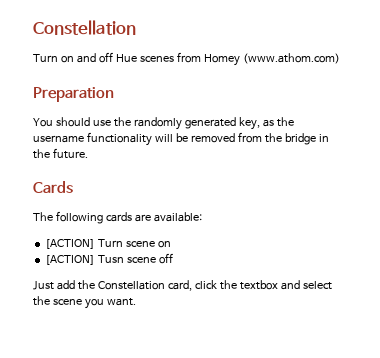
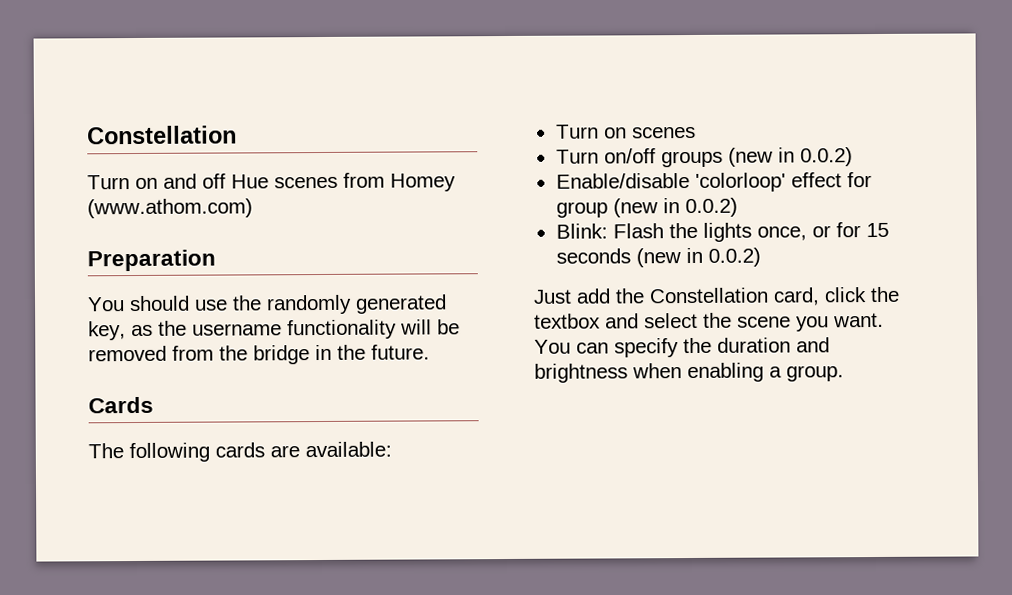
[45,239,172,249] [45,253,174,265] [ACTION] Turn scene on // [ACTION] Tusn scene off -> [555,124,696,139] [555,147,853,168] [555,172,872,192] [555,197,738,218] [555,222,889,242] [555,247,761,268] Turn on scenes // Turn on/off groups (new in 0.0.2) // Enable/disable 'colorloop' effect for group (new in 0.0.2) // Blink: Flash the lights once, or for 15 seconds (new in 0.0.2)
(136, 302) none -> [534,337,830,358] [534,362,844,383] You can specify the duration and brightness when enabling a group.

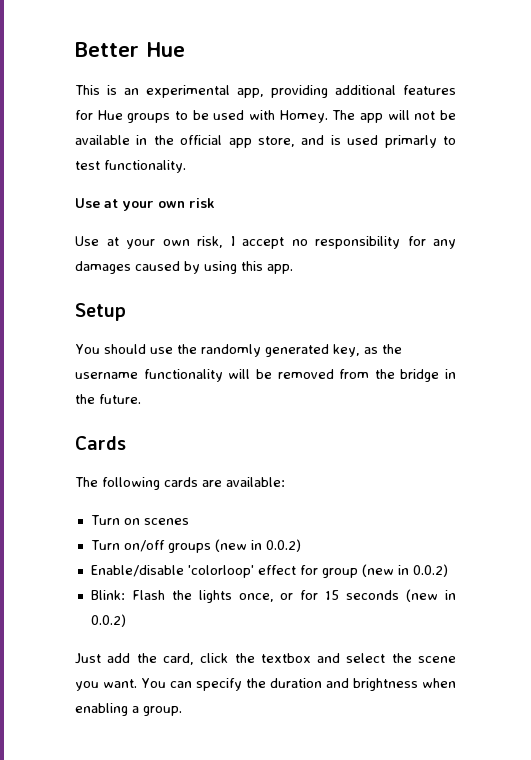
[87,125,237,145] [87,172,456,192] [87,198,253,219] [87,249,216,272] Constellation // Turn on and off Hue scenes from Homey (www.athom.com) // Preparation -> [75,42,185,57] [75,85,456,98] [75,110,457,123] [75,135,456,148] [75,160,186,173] [75,198,215,211] [75,236,456,249] [75,261,293,274] [75,303,126,321] Better Hue // This is an experimental app, providing additional features for Hue groups to be used with Homey. The app will not be available in the official app store, and is used primarly to test functionality. // Use at your own risk // Use at your own risk, I accept no responsibility for any damages caused by using this app. // Setup
[649,287,769,304] Constellation -> (157, 658) none

